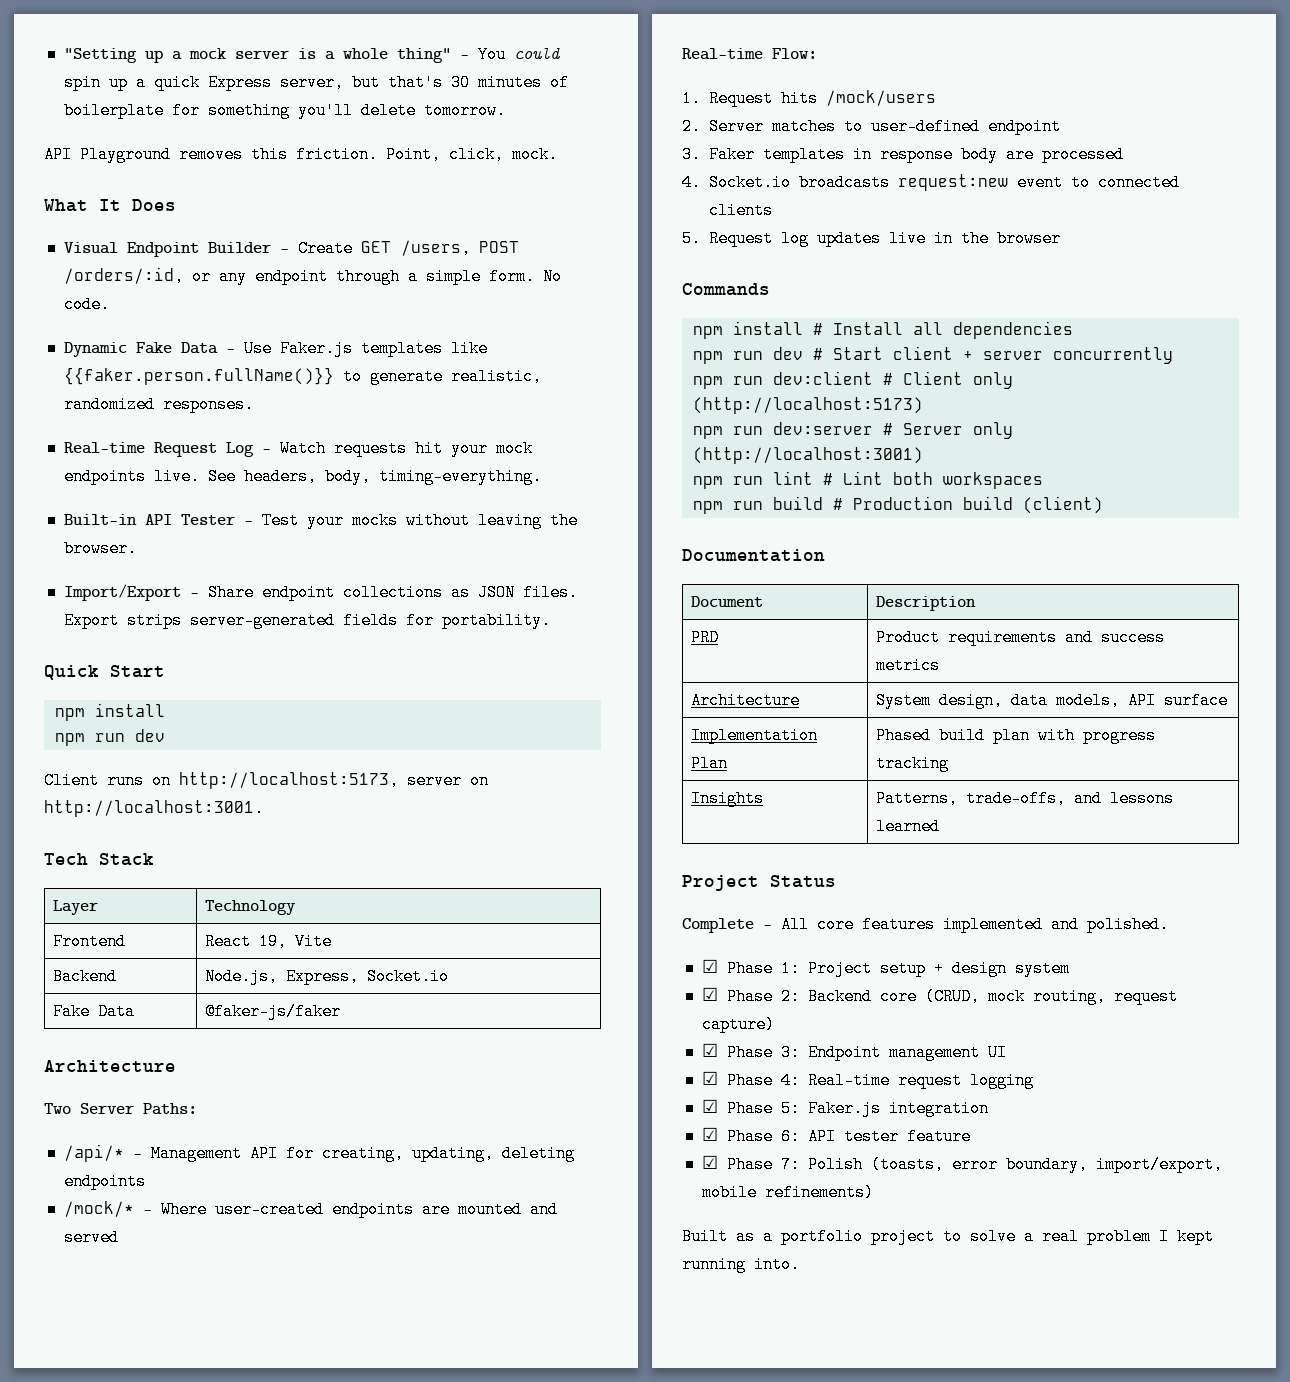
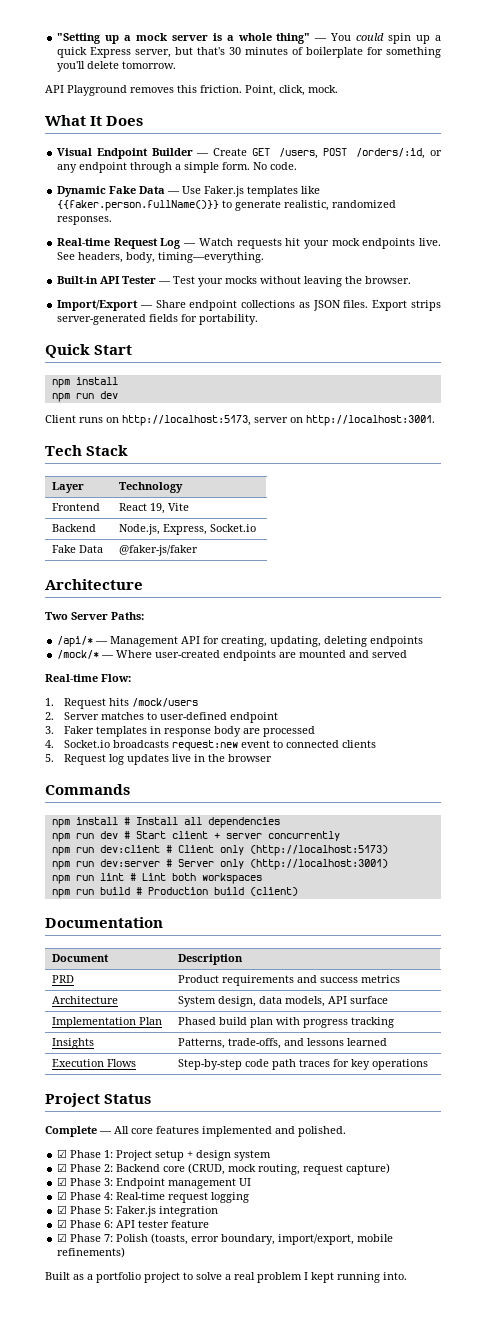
(940, 826) none -> [52,1059,137,1067] [178,1059,429,1070] // Execution Flows | Step-by-step code path traces for key operations

